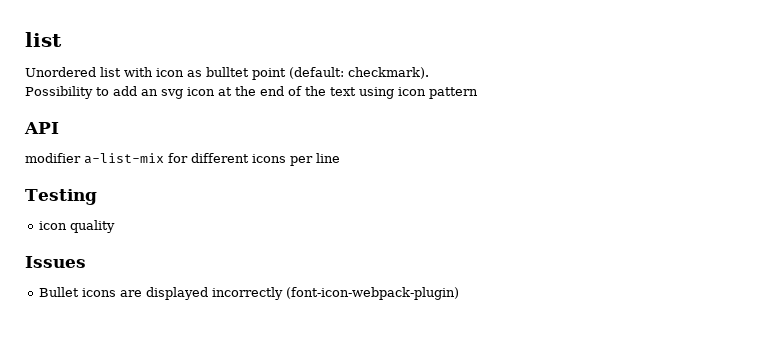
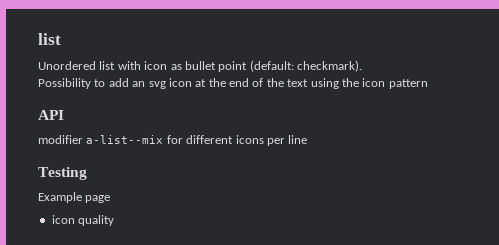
[206,67,249,77] bulltet -> [184,61,216,70] bullet
(394, 93) none -> [341,78,359,87] the
[84,153,164,164] a-list-mix -> [86,135,164,144] a-list--mix
(97, 197) none -> [38,192,111,203] // Example page
[25,256,86,268] [38,287,459,300] // Issues // Bullet icons are displayed incorrectly (font-icon-webpack-plugin) -> (115, 220) none

